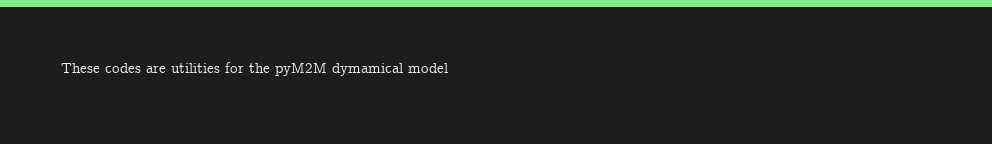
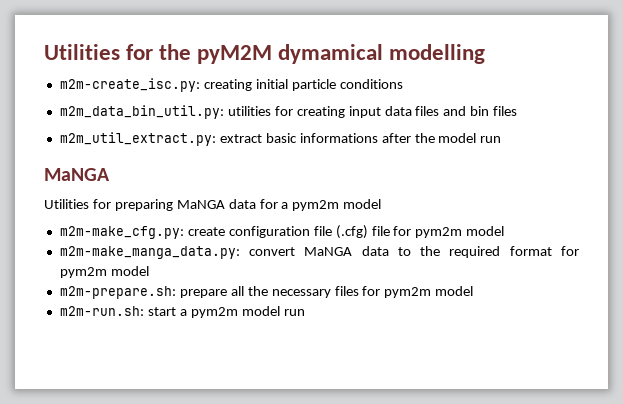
[61,62,448,76] These codes are utilities for the pyM2M dymamical model -> [44,44,486,64] [59,78,403,92] [59,105,518,119] [59,132,502,146] [44,168,110,181] [44,199,382,211] [59,225,505,239] [59,246,580,259] [59,266,149,278] [59,286,474,299] [59,306,305,318] Utilities for the pyM2M dymamical modelling // m2m-create_isc.py: creating initial particle conditions // m2m_data_bin_util.py: utilities for creating input data files and bin files // m2m_util_extract.py: extract basic informations after the model run // MaNGA // Utilities for preparing MaNGA data for a pym2m model // m2m-make_cfg.py: create configuration file (.cfg) file for pym2m model // m2m-make_manga_data.py: convert MaNGA data to the required format for pym2m model // m2m-prepare.sh: prepare all the necessary files for pym2m model // m2m-run.sh: start a pym2m model run

